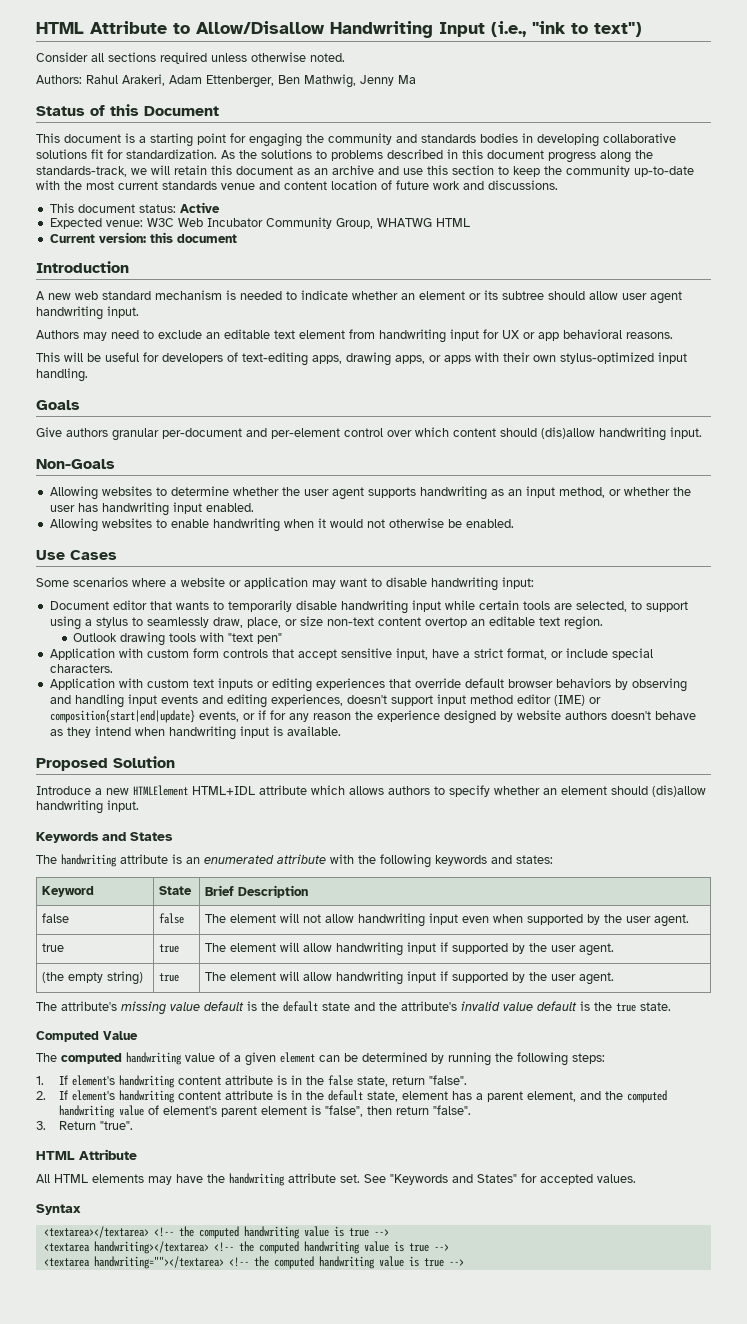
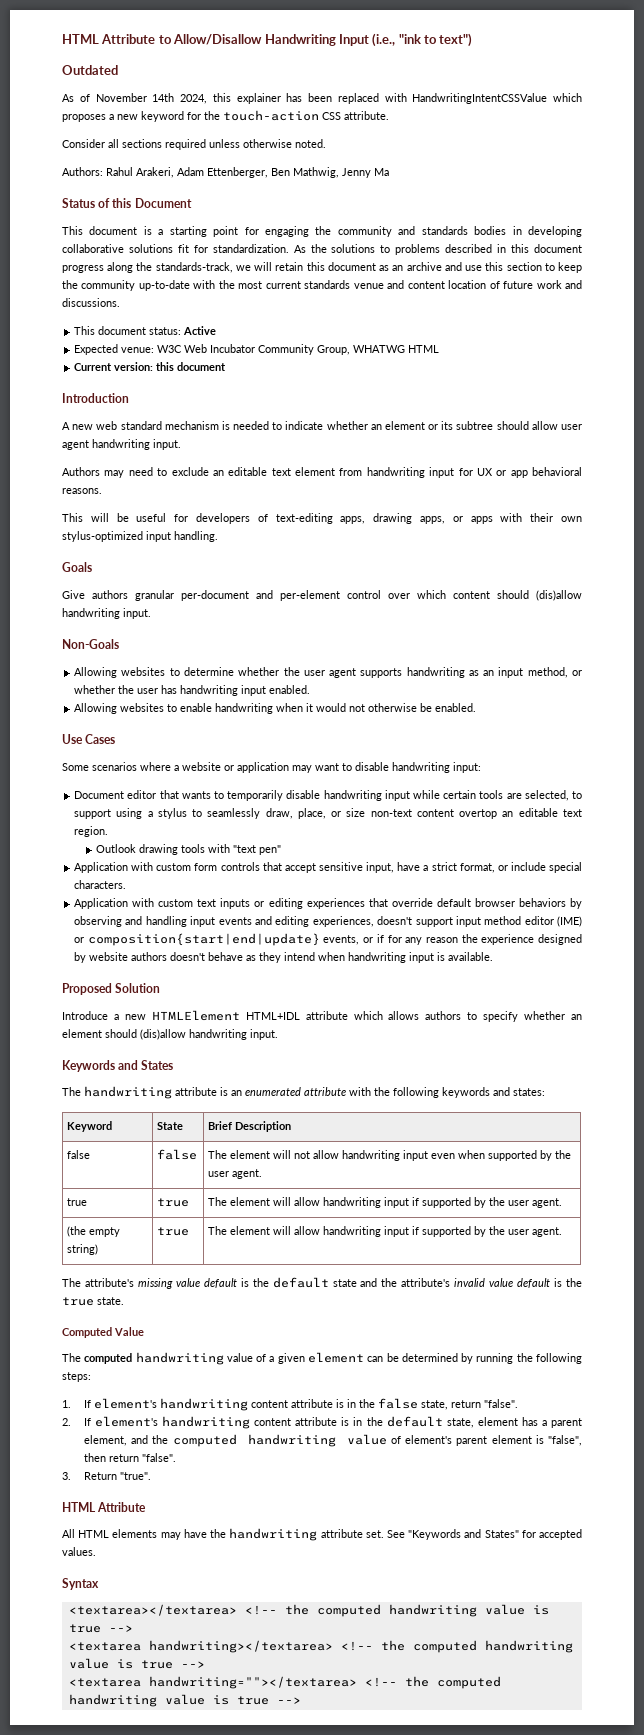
(642, 29) none -> [62,65,118,75] [62,93,582,104] [62,110,389,122] // Outdated // As of November 14th 2024, this explainer has been replaced with HandwritingIntentCSSValue which proposes a new keyword for the touch-action CSS attribute.

